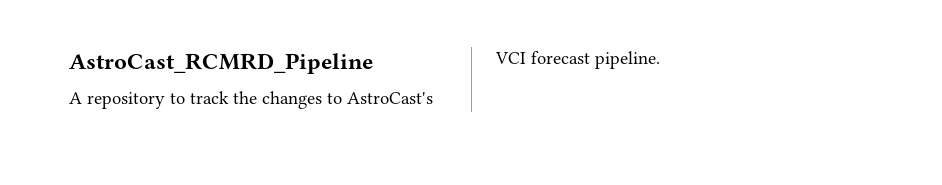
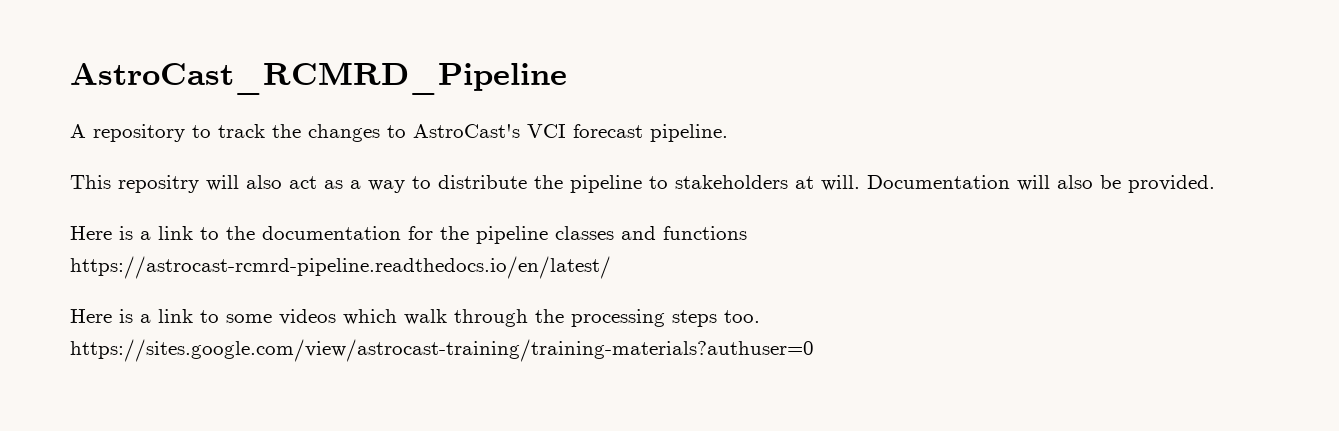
(660, 60) none -> [70,175,1215,193] [70,226,747,244] [70,256,611,279] [70,309,760,327] [70,339,814,362] // This repositry will also act as a way to distribute the pipeline to stakeholders at will. Documentation will also be provided. // Here is a link to the documentation for the pipeline classes and functions https://astrocast-rcmrd-pipeline.readthedocs.io/en/latest/ // Here is a link to some videos which walk through the processing steps too. https://sites.google.com/view/astrocast-training/training-materials?authuser=0

